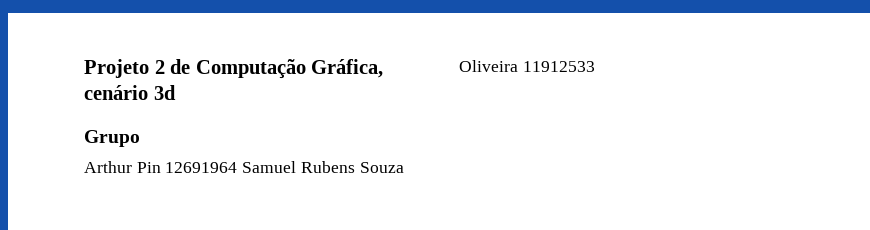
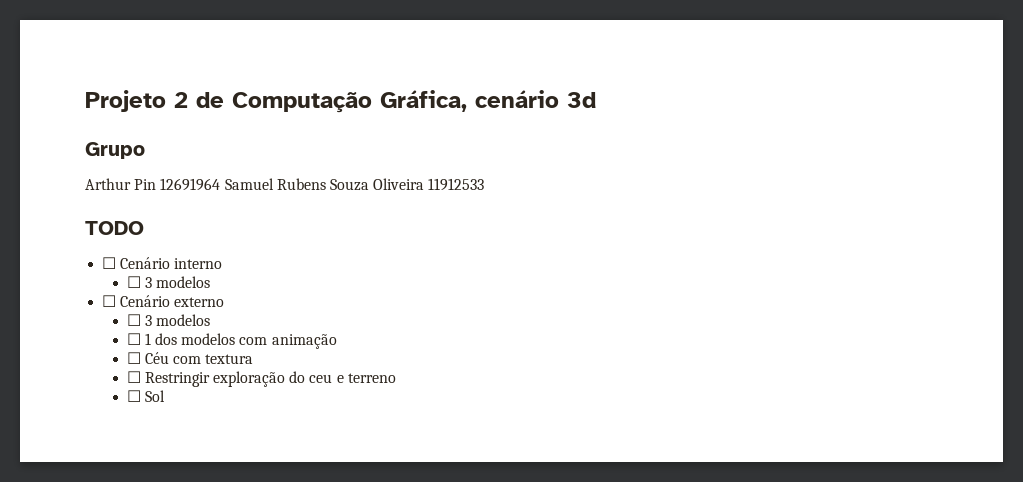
(595, 66) none -> [85,221,144,235] [102,257,223,269] [126,276,210,288] [102,295,225,307] [126,314,210,326] [126,333,337,349] [126,352,254,364] [126,371,396,387] [126,390,165,402] // TODO // ☐ Cenário interno // ☐ 3 modelos // ☐ Cenário externo // ☐ 3 modelos // ☐ 1 dos modelos com animação // ☐ Céu com textura // ☐ Restringir exploração do ceu e terreno // ☐ Sol

